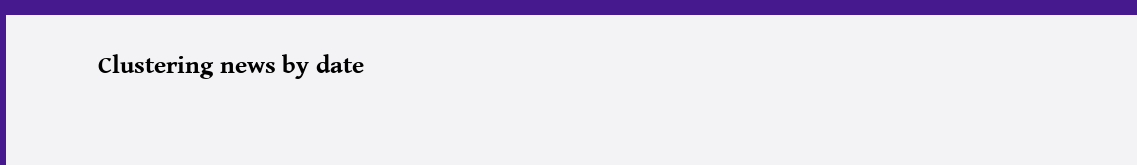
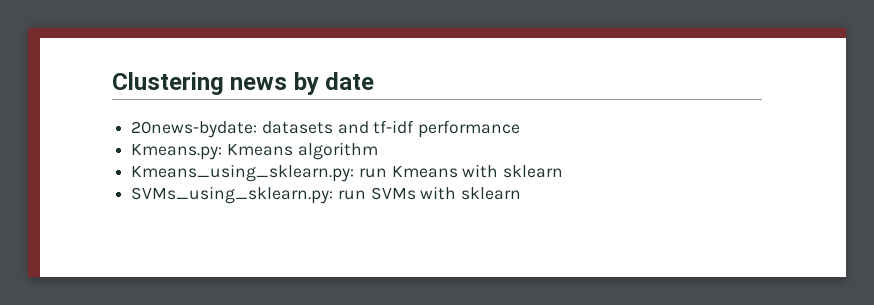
(364, 63) none -> [131,120,521,138] [131,142,378,160] [131,164,564,182] [131,186,522,204] // 20news-bydate: datasets and tf-idf performance // Kmeans.py: Kmeans algorithm // Kmeans_using_sklearn.py: run Kmeans with sklearn // SVMs_using_sklearn.py: run SVMs with sklearn

